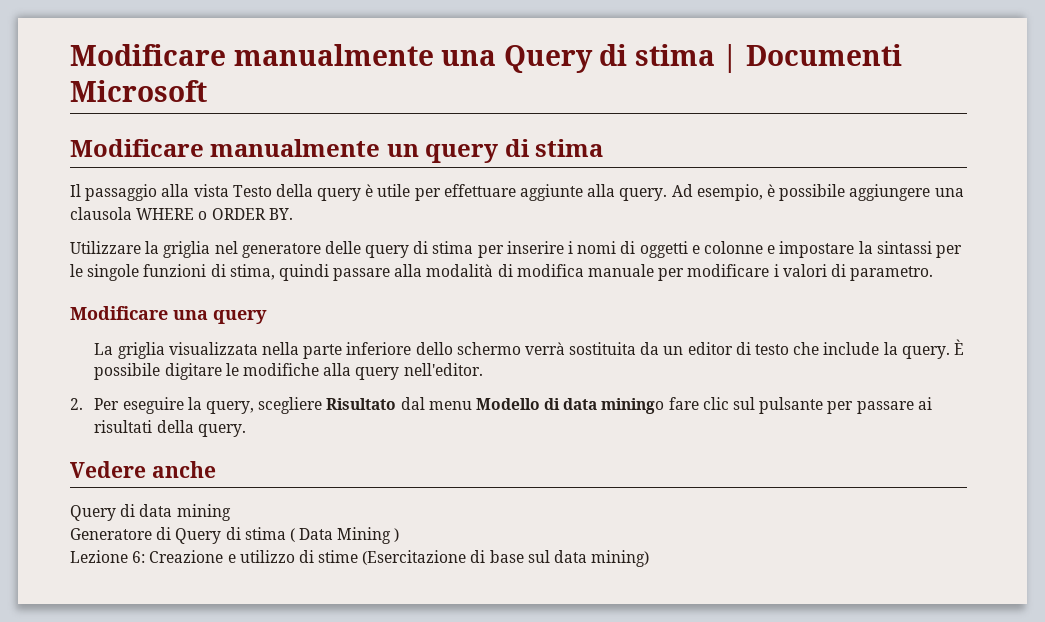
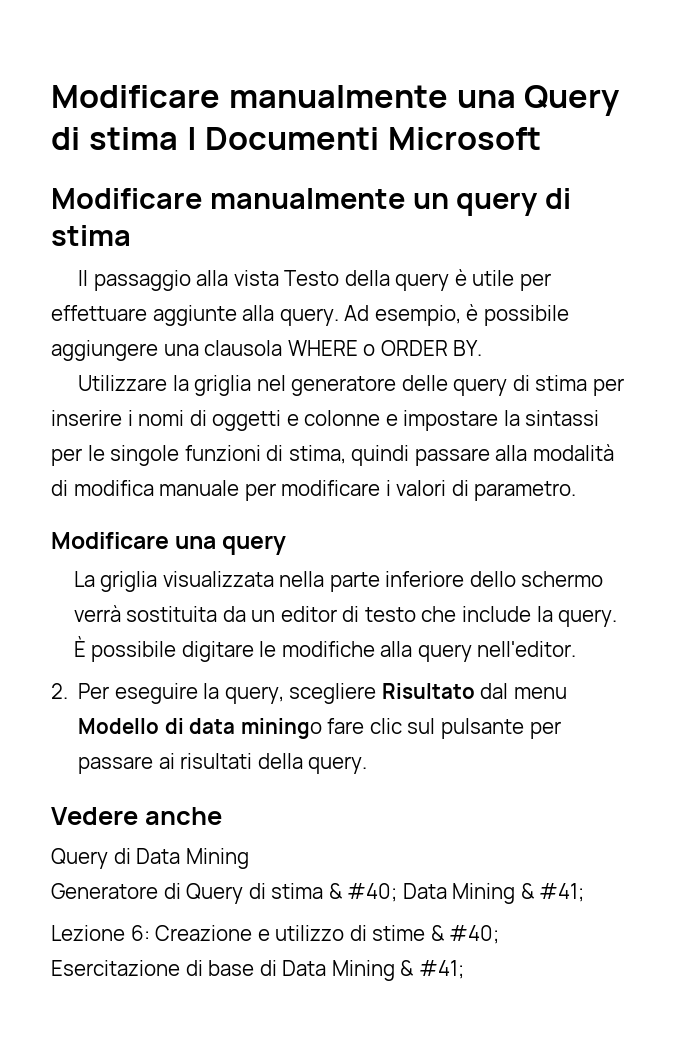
[139,504,231,521] data mining -> [136,848,249,869] Data Mining
[289,527,400,544] ( Data Mining ) -> [328,883,585,904] & #40; Data Mining & #41;
[362,550,650,567] (Esercitazione di base sul data mining) -> [430,925,500,944] [51,960,464,981] & #40; Esercitazione di base di Data Mining & #41;

